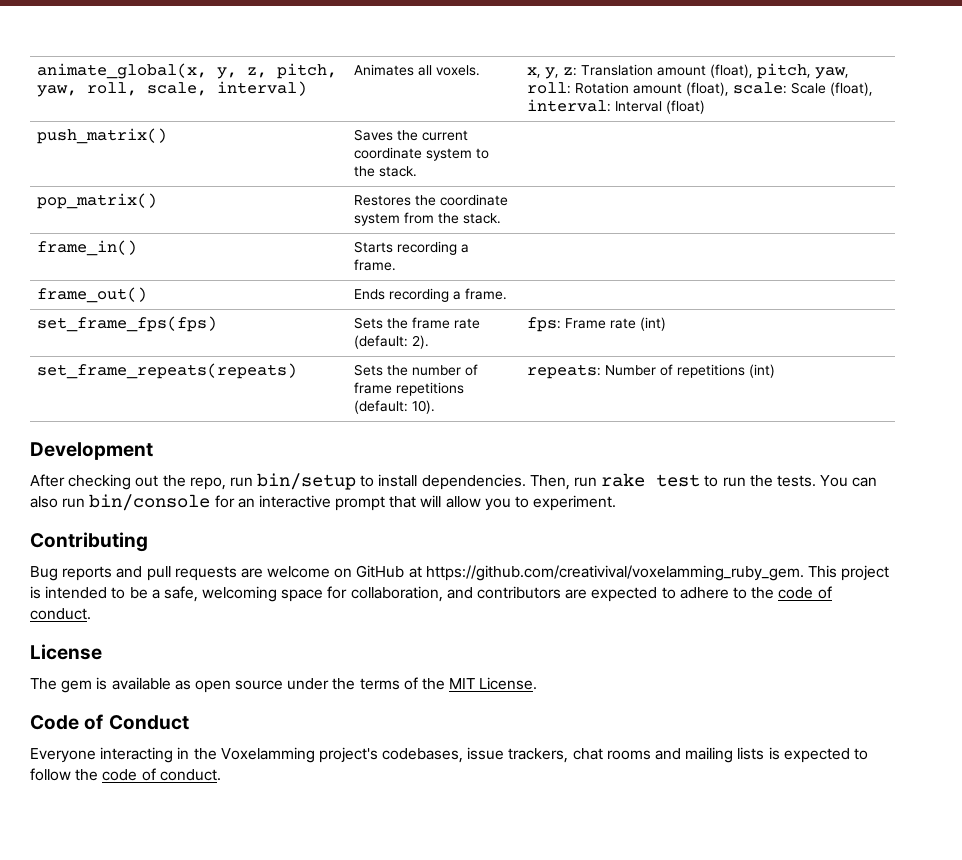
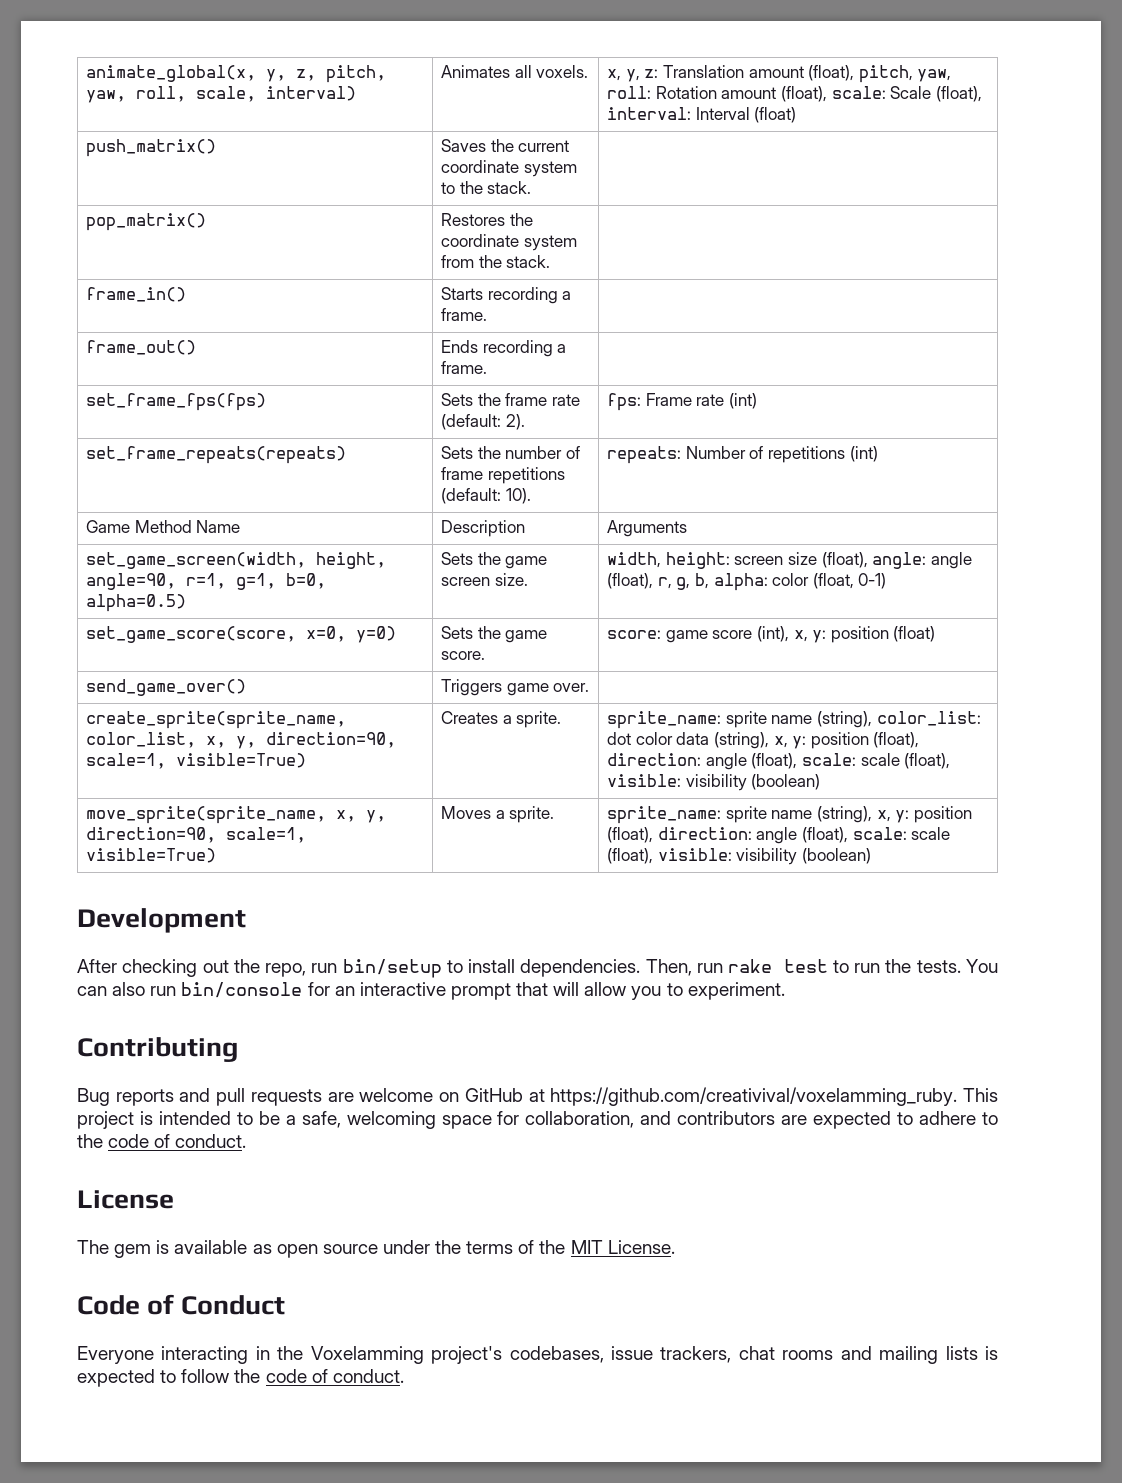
(776, 371) none -> [86,520,241,533] [441,520,526,537] [607,520,688,537] [86,552,387,569] [86,573,327,590] [86,594,187,612] [441,552,548,569] [441,573,528,586] [607,552,972,569] [607,573,887,591] [86,626,397,643] [441,626,548,643] [441,651,486,660] [607,626,936,643] [86,679,247,696] [441,679,590,696] [86,711,347,729] [86,732,397,749] [86,753,307,769] [441,711,562,728] [607,711,981,729] [607,732,920,749] [607,753,951,770] [607,774,821,791] [86,806,387,824] [86,827,307,843] [86,848,217,863] [441,806,555,823] [607,806,972,824] [607,827,951,844] [607,848,871,865] // Game Method Name | Description | Arguments // set_game_screen(width, height, angle=90, r=1, g=1, b=0, alpha=0.5) | Sets the game screen size. | width, height: screen size (float), angle: angle (float), r, g, b, alpha: color (float, 0-1) // set_game_score(score, x=0, y=0) | Sets the game score. | score: game score (int), x, y: position (float) // send_game_over() | Triggers game over. | // create_sprite(sprite_name, color_list, x, y, direction=90, scale=1, visible=True) | Creates a sprite. | sprite_name: sprite name (string), color_list: dot color data (string), x, y: position (float), direction: angle (float), scale: scale (float), visible: visibility (boolean) // move_sprite(sprite_name, x, y, direction=90, scale=1, visible=True) | Moves a sprite. | sprite_name: sprite name (string), x, y: position (float), direction: angle (float), scale: scale (float), visible: visibility (boolean)
[425,565,804,581] https://github.com/creativival/voxelamming_ruby_gem. -> [550,1087,958,1106] https://github.com/creativival/voxelamming_ruby.

